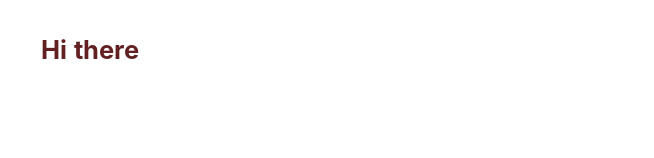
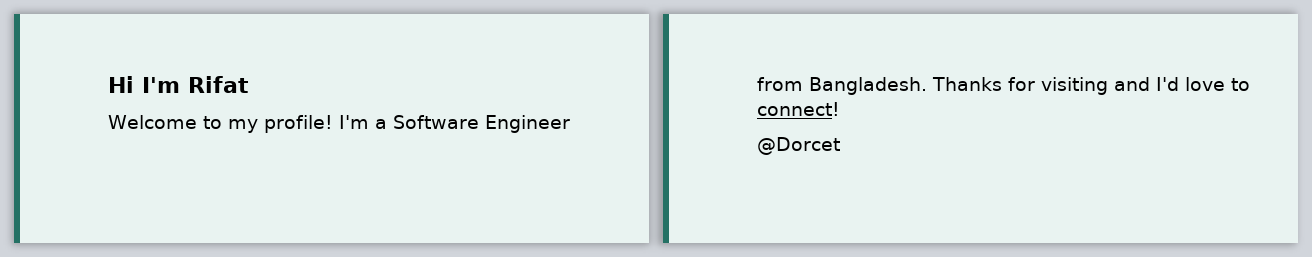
[73,40,139,59] there -> [142,76,249,93] [108,115,570,133] [757,77,1250,95] [757,102,840,116] [757,137,840,155] I'm Rifat // Welcome to my profile! I'm a Software Engineer from Bangladesh. Thanks for visiting and I'd love to connect! // @Dorcet

